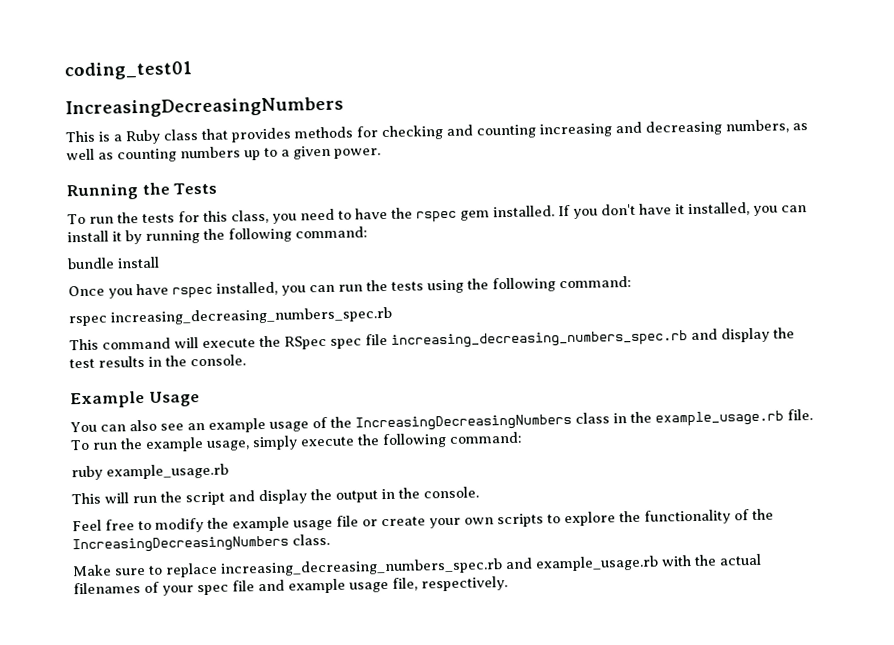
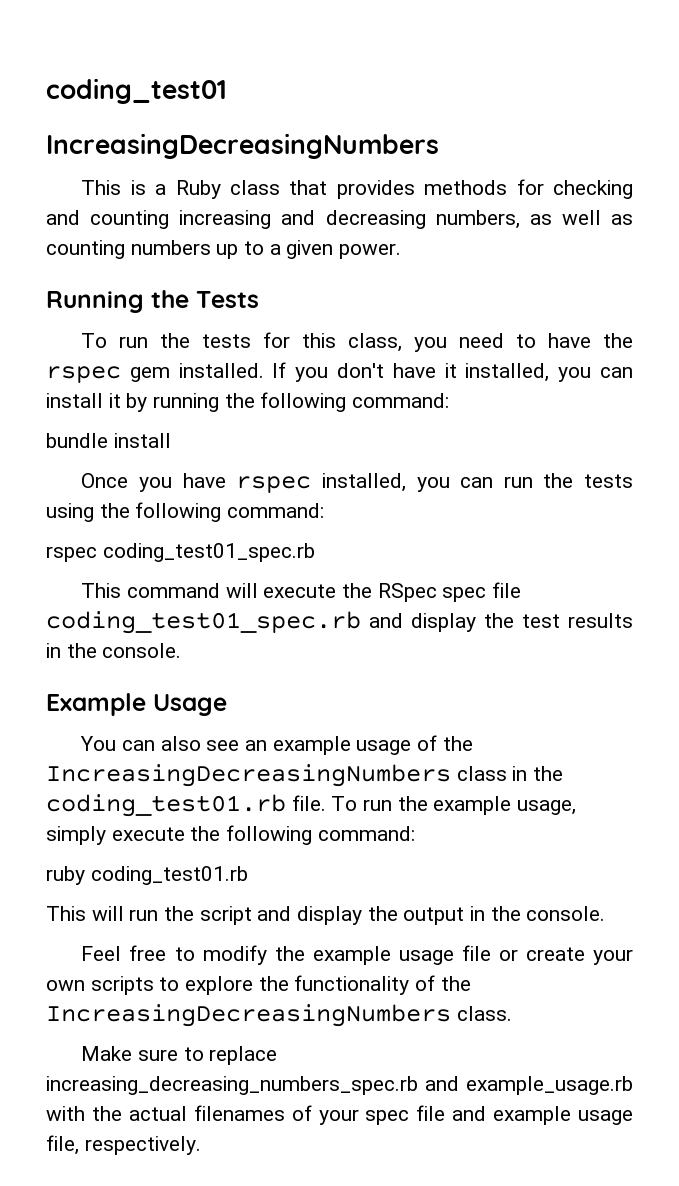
[110,306,392,326] increasing_decreasing_numbers_spec.rb -> [102,543,315,562] coding_test01_spec.rb
[391,330,688,349] increasing_decreasing_numbers_spec.rb -> [46,611,361,634] coding_test01_spec.rb
[654,410,784,427] example_usage.rb -> [46,794,286,817] coding_test01.rb
[106,463,229,480] example_usage.rb -> [90,866,248,885] coding_test01.rb

